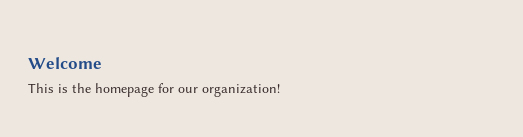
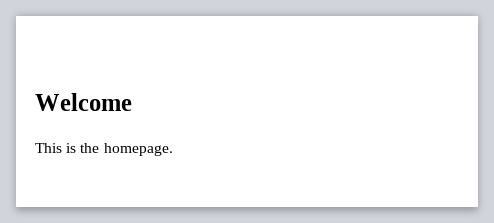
[95,83,280,97] homepage for our organization! -> [103,143,173,156] homepage.

